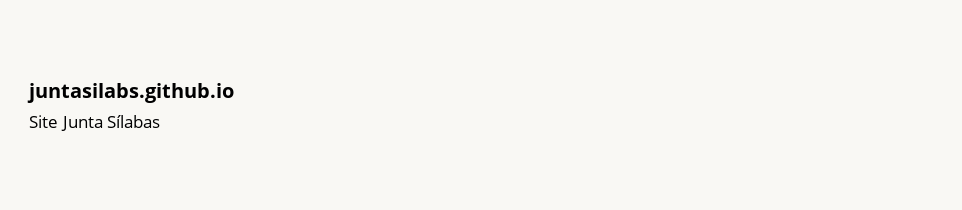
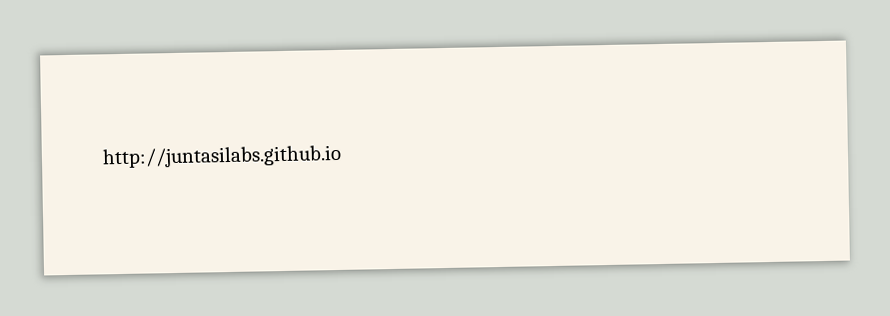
[27,83,234,103] [29,115,161,131] juntasilabs.github.io // Site Junta Sílabas -> [102,144,342,169] http://juntasilabs.github.io

